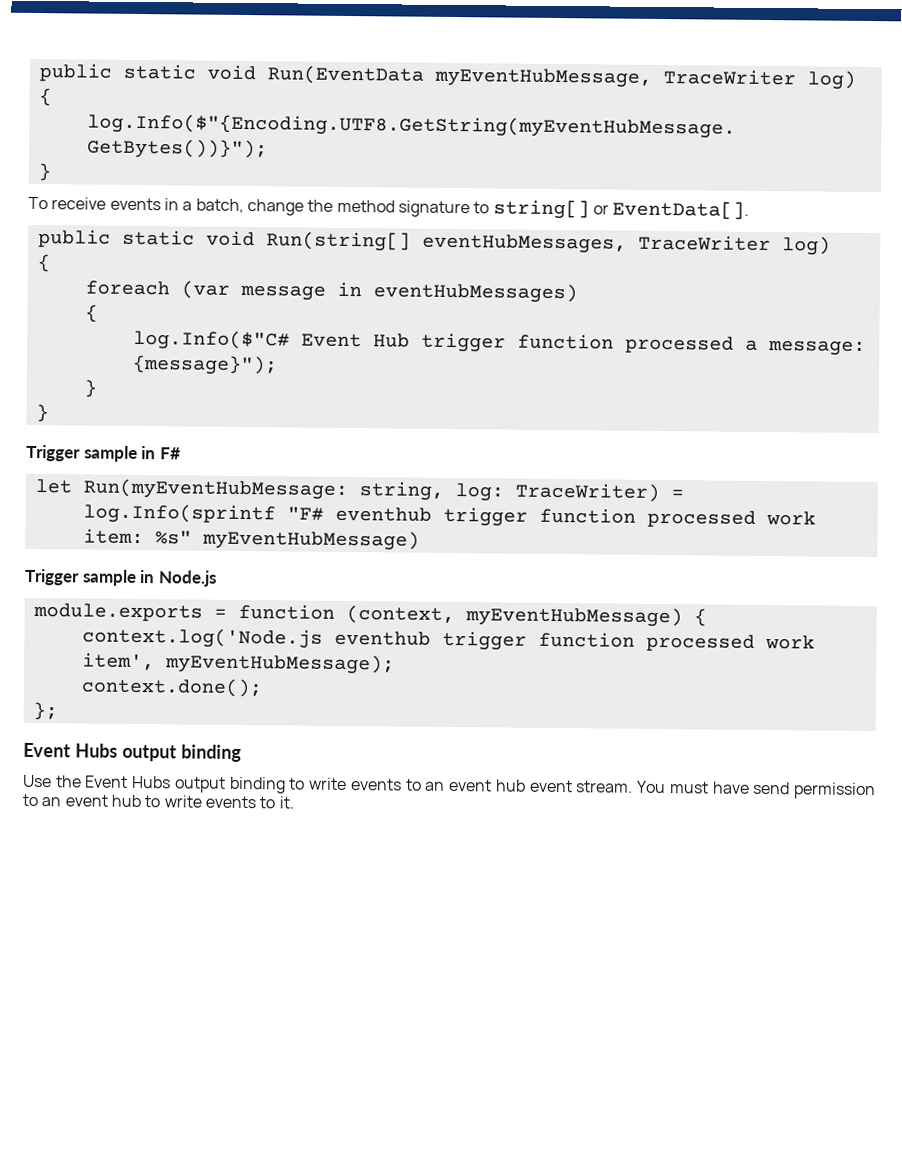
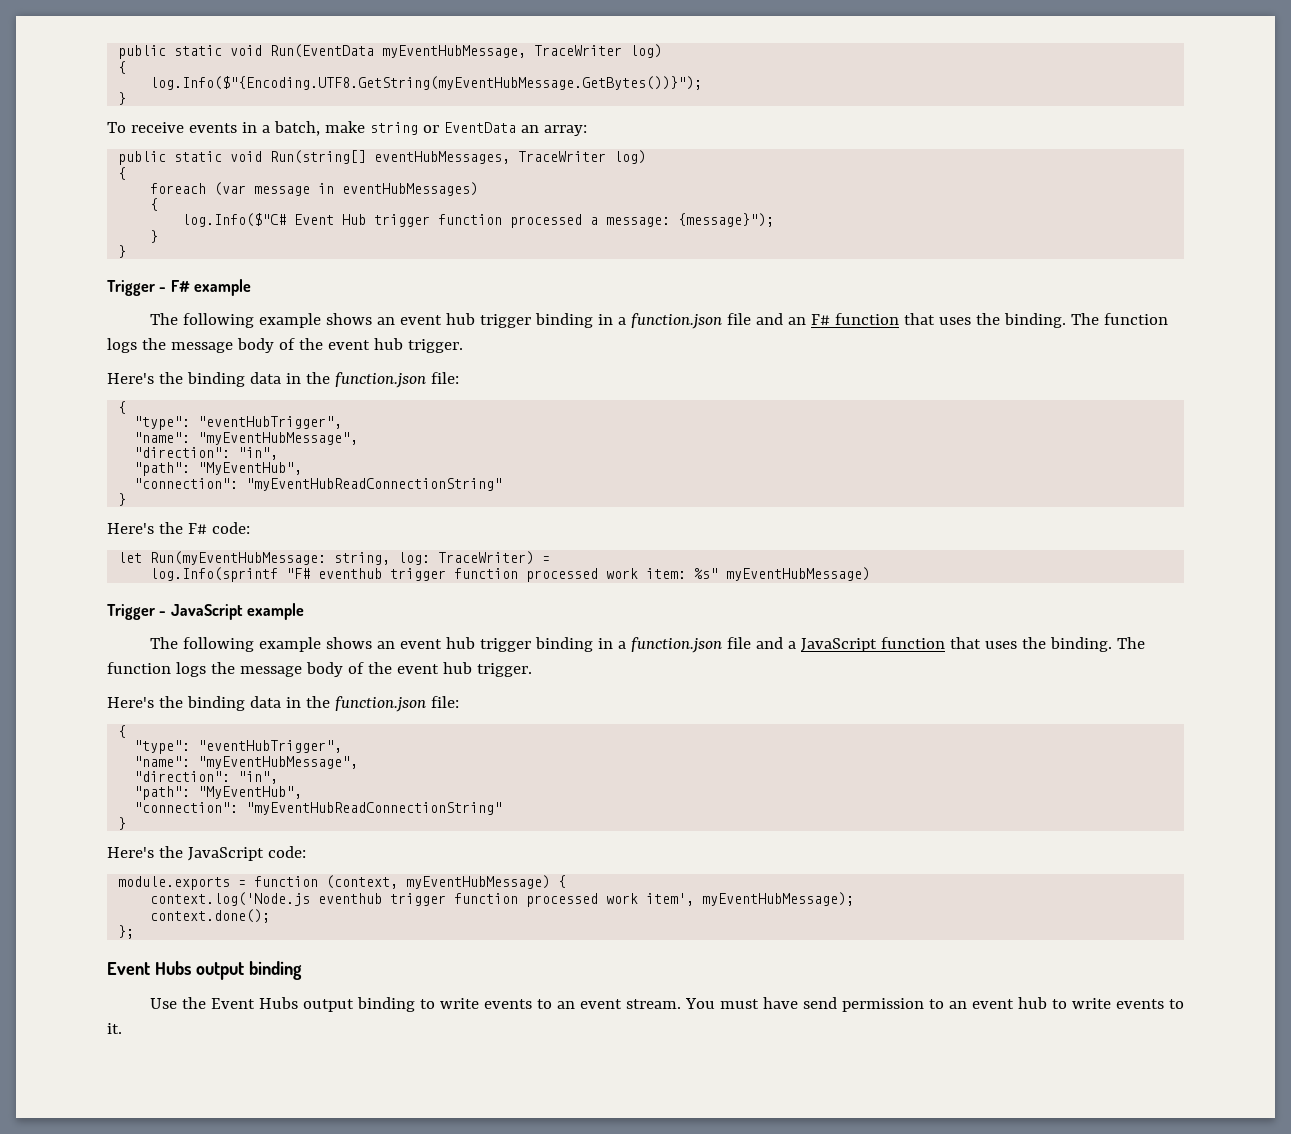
[246,199,750,220] change the method signature to string[] or EventData[]. -> [324,121,587,136] make string or EventData an array:
[83,445,181,462] sample in F# -> [159,279,251,296] [149,313,1168,329] [107,338,463,353] [107,372,459,388] [118,401,127,414] [134,416,343,430] [134,432,359,445] [134,447,279,460] [134,462,303,476] [134,478,503,491] [118,493,127,506] [107,522,250,534] - F# example // The following example shows an event hub trigger binding in a function.json file and an F# function that uses the binding. The function logs the message body of the event hub trigger. // Here's the binding data in the function.json file: // { // "type": "eventHubTrigger", // "name": "myEventHubMessage", // "direction": "in", // "path": "MyEventHub", // "connection": "myEventHubReadConnectionString" // } // Here's the F# code:
[81,569,217,587] sample in Node.js -> [159,603,304,620] [149,637,1145,653] [107,662,532,677] [107,696,459,712] [118,725,127,738] [134,740,343,754] [134,756,359,769] [134,771,279,784] [134,786,303,800] [134,802,503,815] [118,817,127,830] [107,846,306,861] - JavaScript example // The following example shows an event hub trigger binding in a function.json file and a JavaScript function that uses the binding. The function logs the message body of the event hub trigger. // Here's the binding data in the function.json file: // { // "type": "eventHubTrigger", // "name": "myEventHubMessage", // "direction": "in", // "path": "MyEventHub", // "connection": "myEventHubReadConnectionString" // } // Here's the JavaScript code:
[494,779,573,793] hub event -> (622, 1004) none

